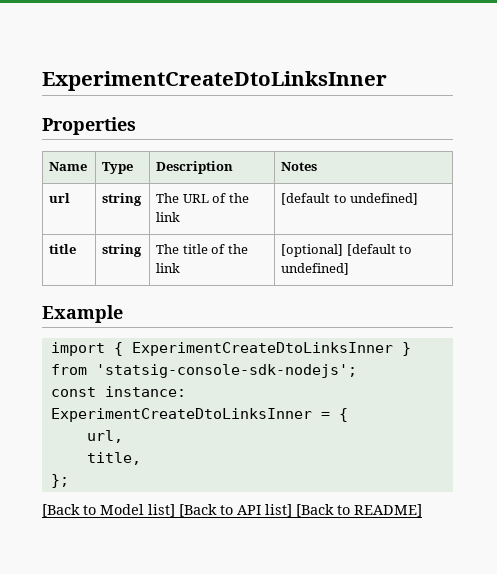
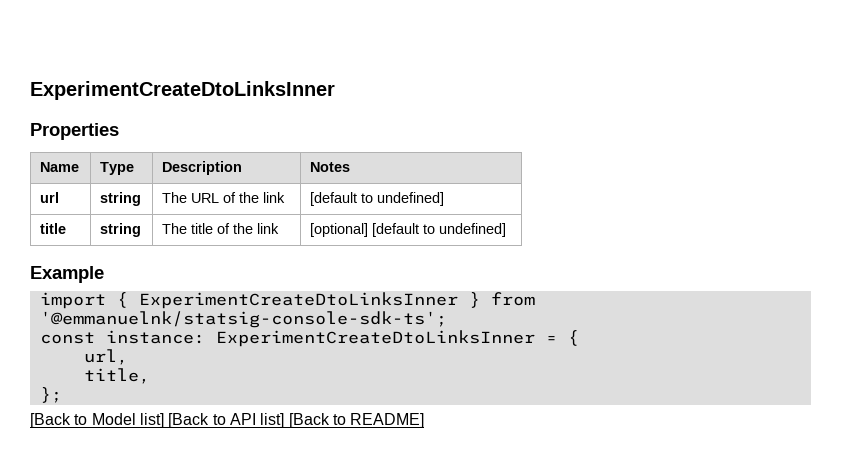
[95,364,357,378] 'statsig-console-sdk-nodejs'; -> [39,311,447,328] '@emmanuelnk/statsig-console-sdk-ts';

